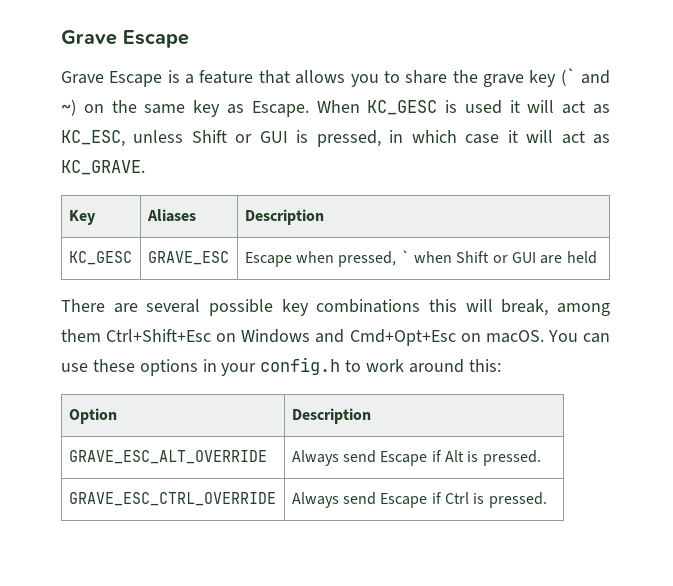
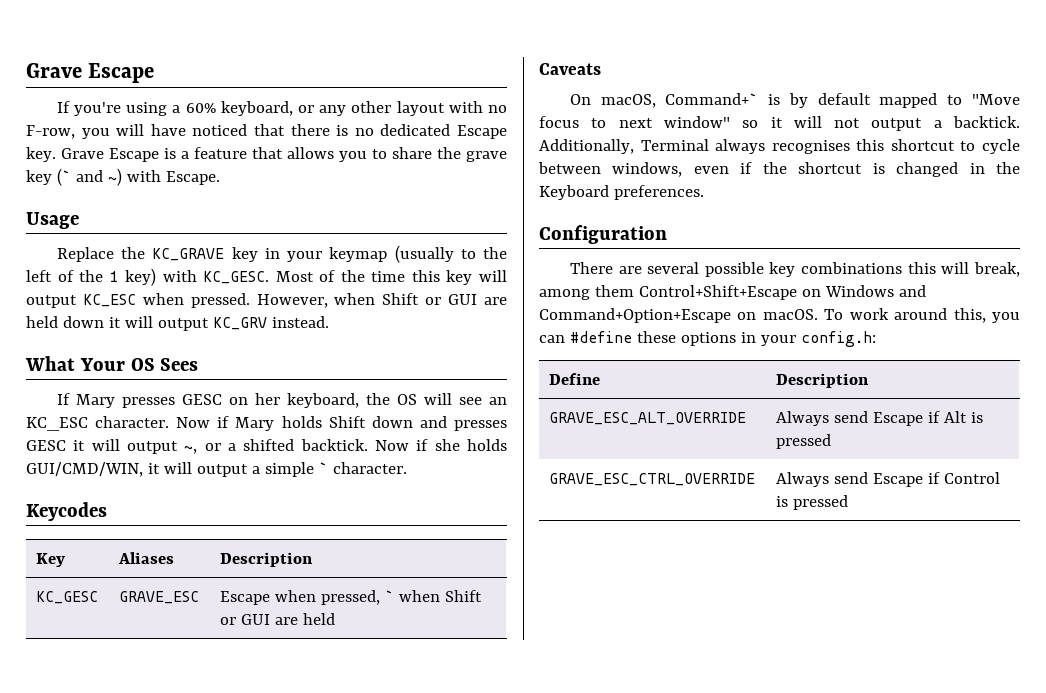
(189, 39) none -> [56,101,507,116] [26,124,508,139] [26,147,56,162] If you're using a 60% keyboard, or any other layout with no F-row, you will have noticed that there is no dedicated Escape key.
[83,100,610,117] [61,130,610,147] [61,160,145,175] on the same key as Escape. When KC_GESC is used it will act as KC_ESC, unless Shift or GUI is pressed, in which case it will act as KC_GRAVE. -> [126,170,220,185] [26,212,79,229] [56,245,508,263] [26,268,508,286] [26,293,508,308] [26,316,329,331] [25,356,199,371] [56,393,507,408] [26,416,507,431] [26,439,507,454] [26,462,407,477] [26,502,107,521] with Escape. // Usage // Replace the KC_GRAVE key in your keymap (usually to the left of the 1 key) with KC_GESC. Most of the time this key will output KC_ESC when pressed. However, when Shift or GUI are held down it will output KC_GRV instead. // What Your OS Sees // If Mary presses GESC on her keyboard, the OS will see an KC_ESC character. Now if Mary holds Shift down and presses GESC it will output ~, or a shifted backtick. Now if she holds GUI/CMD/WIN, it will output a simple ` character. // Keycodes
(597, 257) none -> [539,63,601,75] [569,93,1020,108] [539,116,1020,131] [539,139,1020,154] [538,162,1020,177] [539,185,704,200] [539,225,667,244] // Caveats // On macOS, Command+` is by default mapped to "Move focus to next window" so it will not output a backtick. Additionally, Terminal always recognises this shortcut to cycle between windows, even if the shortcut is changed in the Keyboard preferences. // Configuration
[106,329,212,342] Ctrl+Shift+Esc -> [638,285,797,300] Control+Shift+Escape
[349,329,456,346] Cmd+Opt+Esc -> [539,308,731,323] Command+Option+Escape
[547,330,610,343] [61,357,501,376] [68,408,117,424] You can use these options in your config.h to work around this: // Option -> [824,308,1021,323] [539,331,876,347] [549,373,601,385] To work around this, you can #define these options in your config.h: // Define
[482,450,541,466] pressed. -> [776,434,832,449] pressed
[444,492,547,508] Ctrl is pressed. -> [944,472,1001,484] [776,495,849,510] Control is pressed

